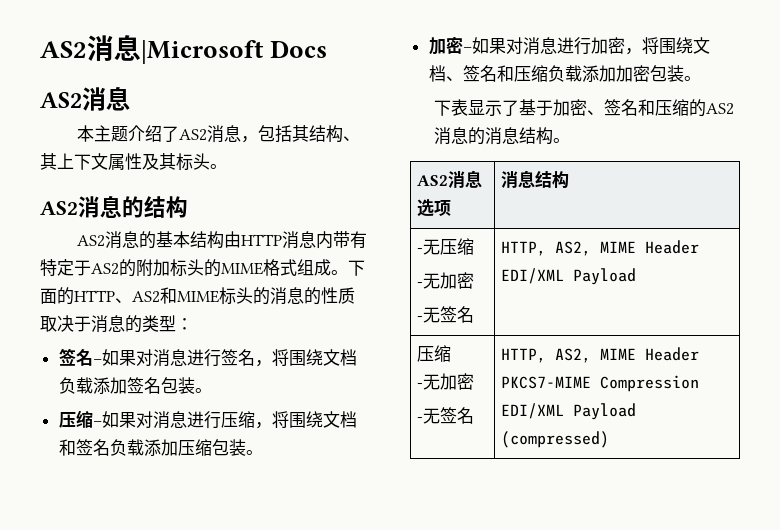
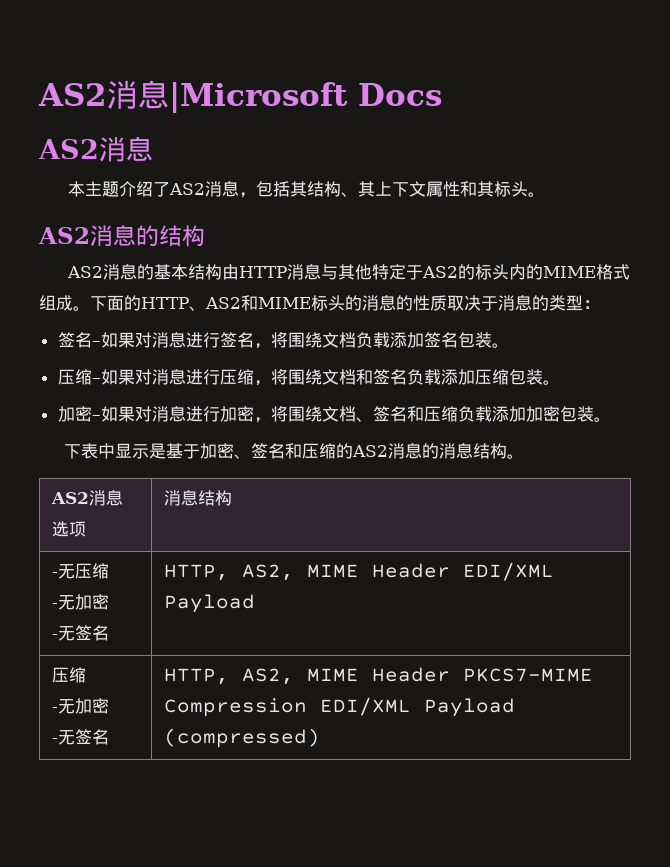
[142,153,159,170] 及 -> [460,181,478,197] 和
[316,231,368,249] 内带有 -> [321,264,373,280] 与其他
[136,259,204,277] 附加标头 -> [475,264,527,280] 标头内
[467,100,519,116] 显示了 -> [97,443,166,459] 中显示是

